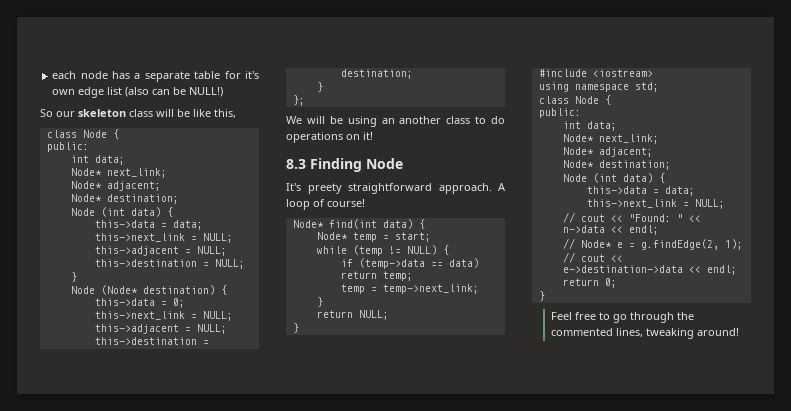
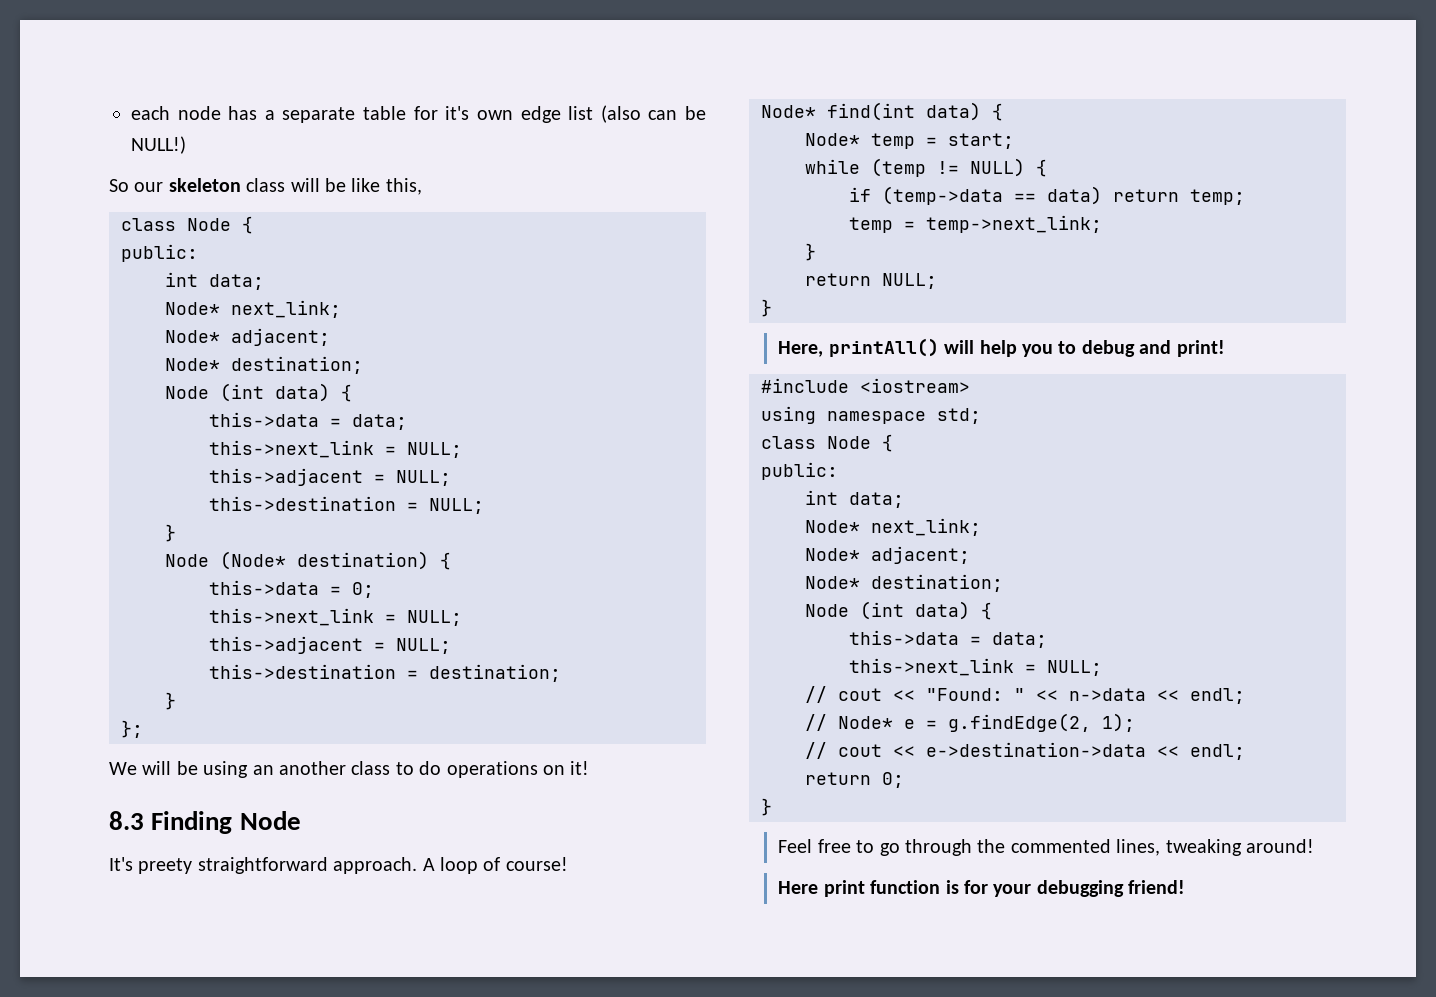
(299, 328) none -> [778,338,1225,357] // Here, printAll() will help you to debug and print!
(739, 332) none -> [778,880,1186,897] // Here print function is for your debugging friend!

